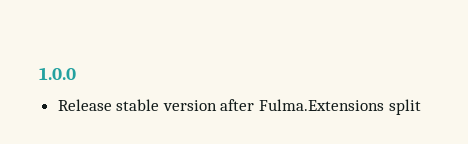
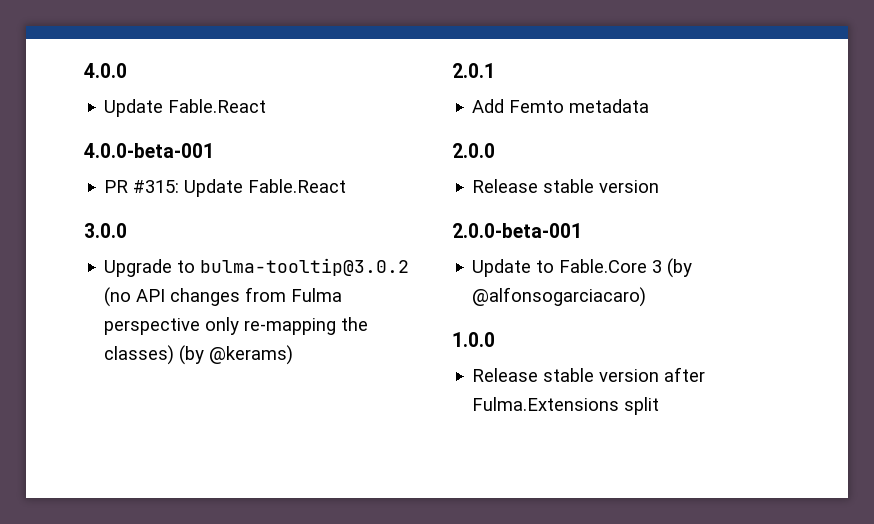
(39, 73) none -> [84,63,127,78] [104,99,267,117] [84,143,214,158] [104,179,347,197] [84,223,127,238] [104,258,410,277] [104,287,343,307] [104,317,369,335] [104,345,294,365] [452,63,495,78] [472,99,650,113] [452,143,495,158] [472,179,660,193] [452,223,582,238] [472,258,693,278] [472,287,647,307] 4.0.0 // Update Fable.React // 4.0.0-beta-001 // PR #315: Update Fable.React // 3.0.0 // Upgrade to bulma-tooltip@3.0.2 (no API changes from Fulma perspective only re-mapping the classes) (by @kerams) // 2.0.1 // Add Femto metadata // 2.0.0 // Release stable version // 2.0.0-beta-001 // Update to Fable.Core 3 (by @alfonsogarciacaro) //

